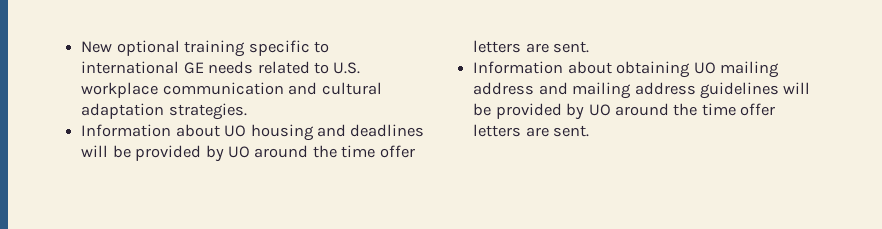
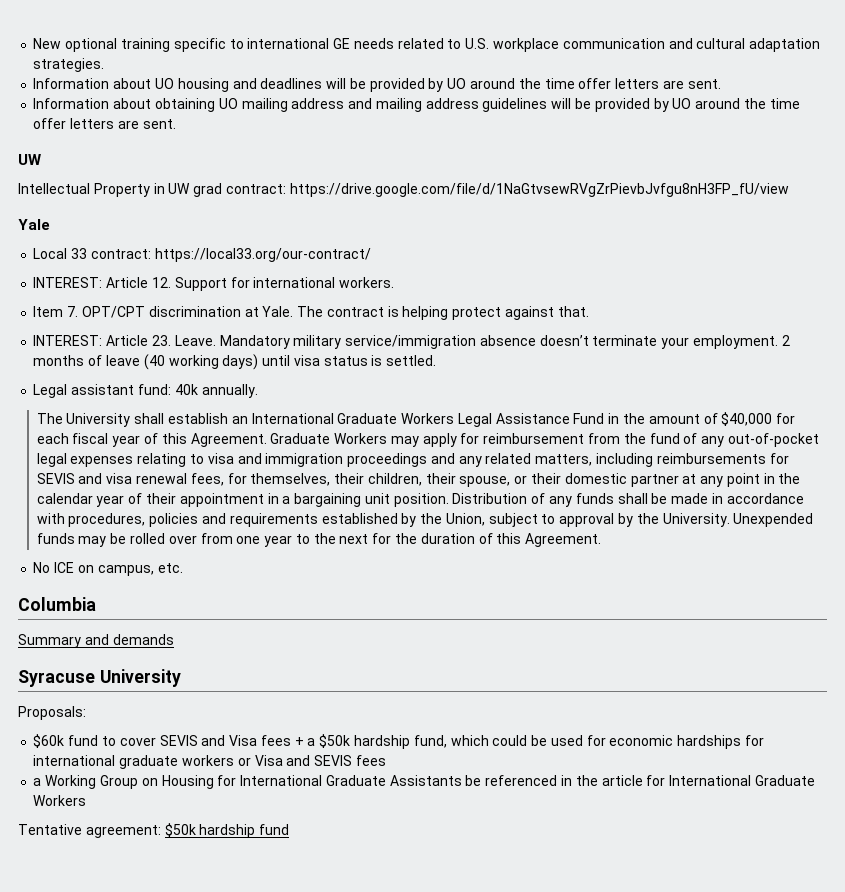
(590, 131) none -> [18,154,41,165] [18,183,789,197] [18,219,50,230] [33,248,371,262] [33,277,395,291] [33,306,589,320] [33,335,790,349] [33,354,437,370] [33,384,258,398] [36,412,796,427] [36,433,819,447] [36,453,789,467] [36,473,801,487] [36,493,804,507] [36,513,814,527] [36,533,602,547] [33,562,183,576] [18,597,96,611] [18,634,174,648] [18,669,181,687] [18,706,86,720] [33,734,764,749] [33,755,386,769] [33,775,815,789] [33,795,87,806] [18,823,290,838] // UW // Intellectual Property in UW grad contract: https://drive.google.com/file/d/1NaGtvsewRVgZrPievbJvfgu8nH3FP_fU/view // Yale // Local 33 contract: https://local33.org/our-contract/ // INTEREST: Article 12. Support for international workers. // Item 7. OPT/CPT discrimination at Yale. The contract is helping protect against that. // INTEREST: Article 23. Leave. Mandatory military service/immigration absence doesn’t terminate your employment. 2 months of leave (40 working days) until visa status is settled. // Legal assistant fund: 40k annually. // The University shall establish an International Graduate Workers Legal Assistance Fund in the amount of $40,000 for each fiscal year of this Agreement. Graduate Workers may apply for reimbursement from the fund of any out-of-pocket legal expenses relating to visa and immigration proceedings and any related matters, including reimbursements for SEVIS and visa renewal fees, for themselves, their children, their spouse, or their domestic partner at any point in the calendar year of their appointment in a bargaining unit position. Distribution of any funds shall be made in accordance with procedures, policies and requirements established by the Union, subject to approval by the University. Unexpended funds may be rolled over from one year to the next for the duration of this Agreement. // No ICE on campus, etc. // Columbia // Summary and demands // Syracuse University // Proposals: // $60k fund to cover SEVIS and Visa fees + a $50k hardship fund, which could be used for economic hardships for international graduate workers or Visa and SEVIS fees // a Working Group on Housing for International Graduate Assistants be referenced in the article for International Graduate Workers // Tentative agreement: $50k hardship fund

